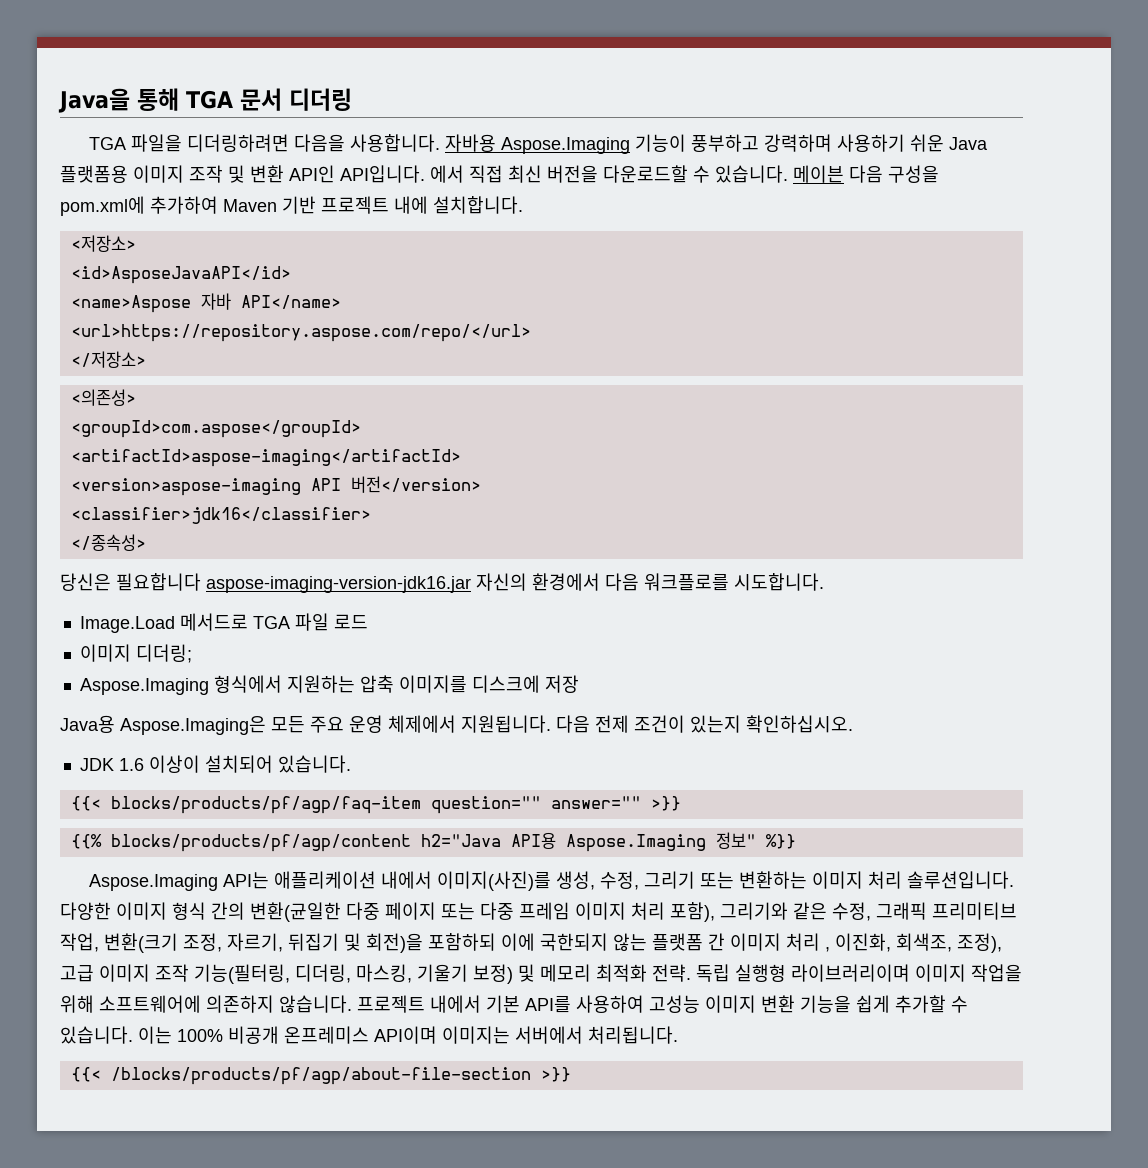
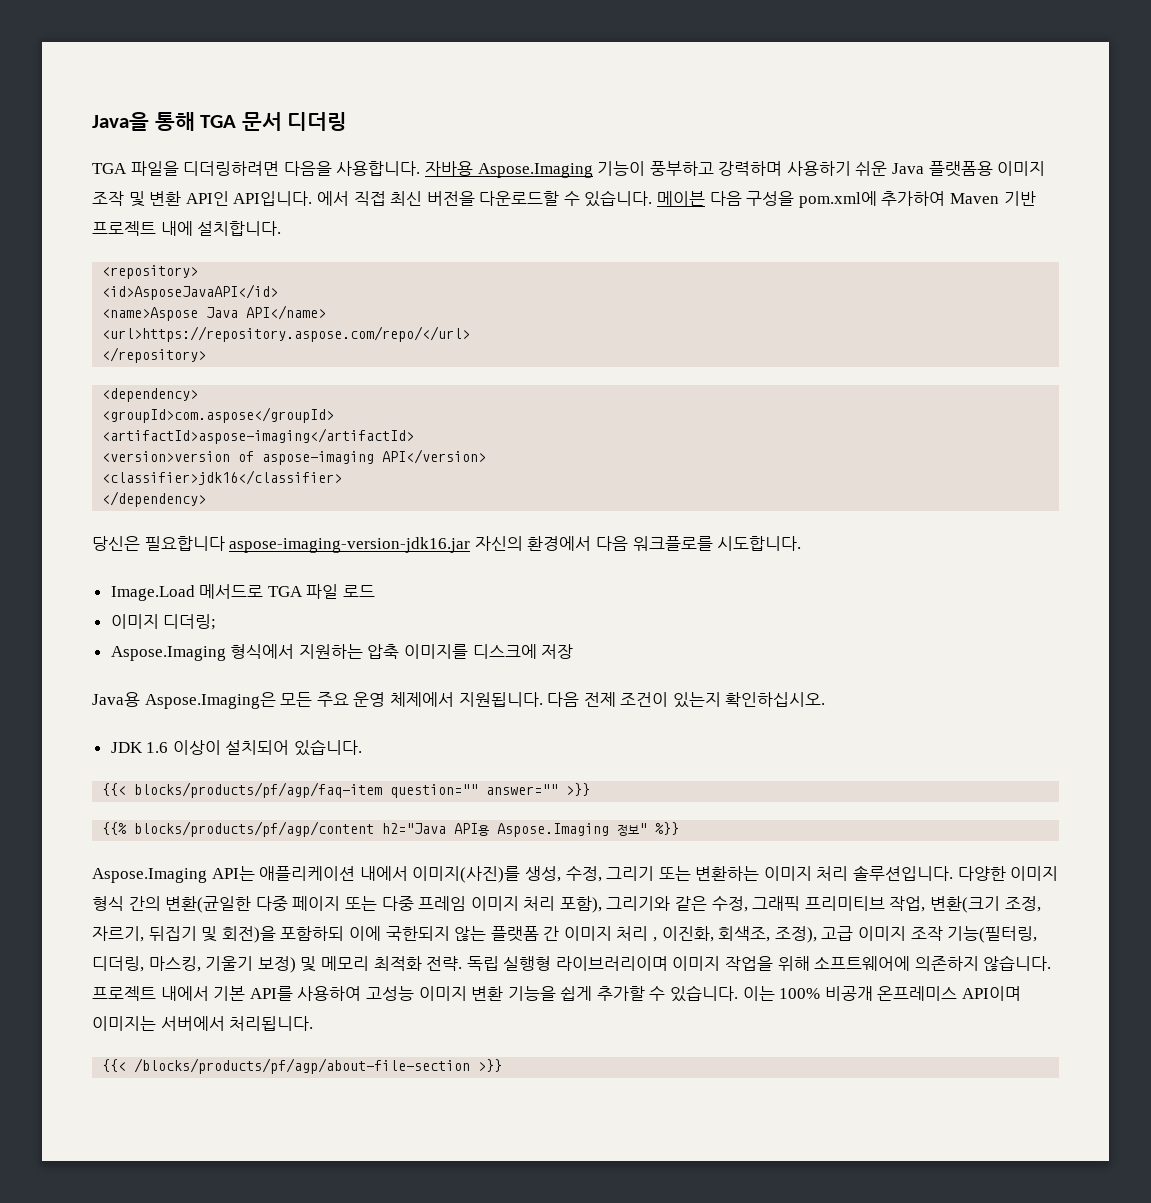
[70,235,136,252] <저장소> -> [102,265,199,279] <repository>
[200,293,231,310] 자바 -> [206,307,239,318] Java
[70,351,146,368] [70,389,136,406] </저장소> // <의존성> -> [102,347,207,363] [102,388,199,402] </repository> // <dependency>
[70,476,481,496] <version>aspose-imaging API 버전</version> -> [102,449,487,465] <version>version of aspose-imaging API</version>
[70,534,146,551] </종속성> -> [102,491,207,507] </dependency>

